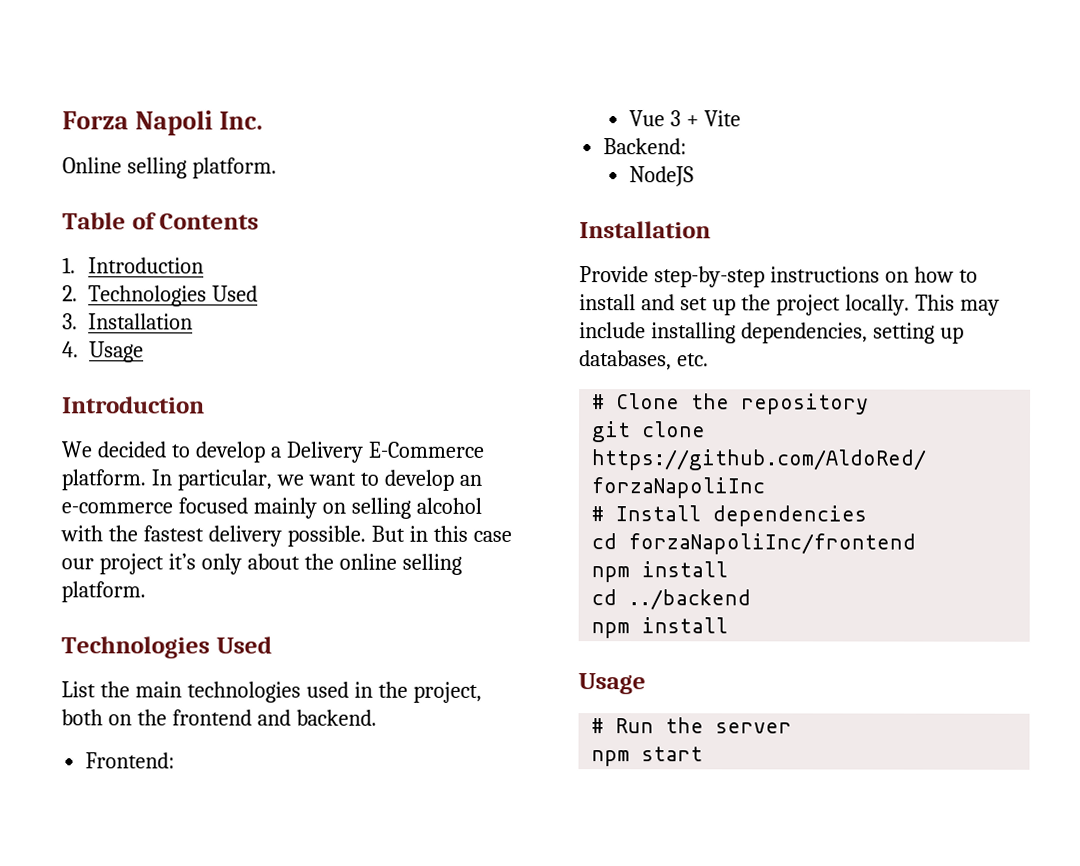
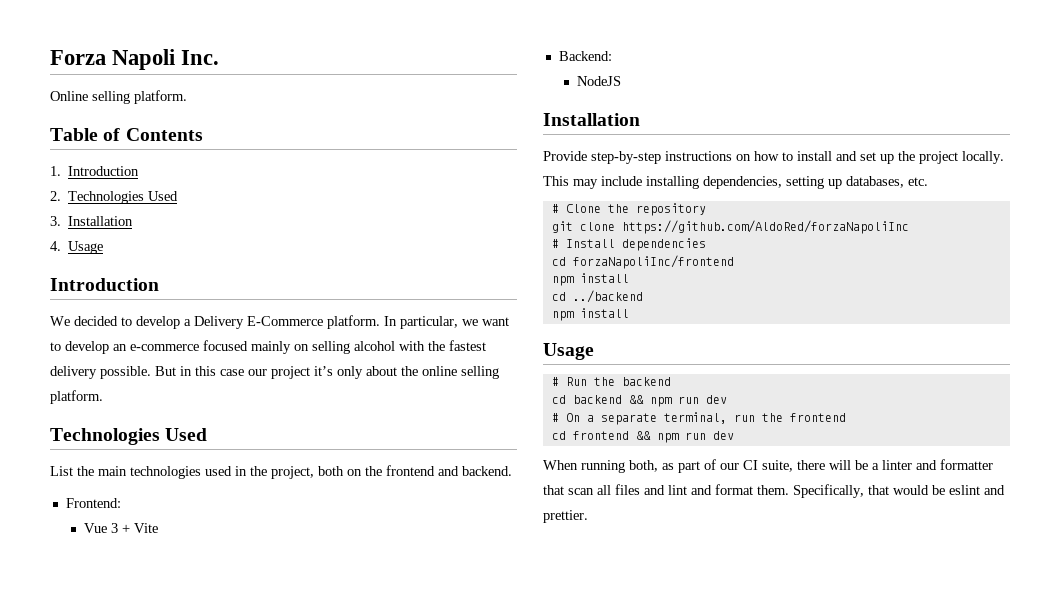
[715,722,793,734] [591,746,704,767] server // npm start -> [621,377,671,386] [551,395,727,407] [551,412,846,425] [551,431,734,443] [543,459,993,473] [543,484,1005,498] [543,510,588,523] backend // cd backend && npm run dev // # On a separate terminal, run the frontend // cd frontend && npm run dev // When running both, as part of our CI suite, there will be a linter and formatter that scan all files and lint and format them. Specifically, that would be eslint and prettier.

